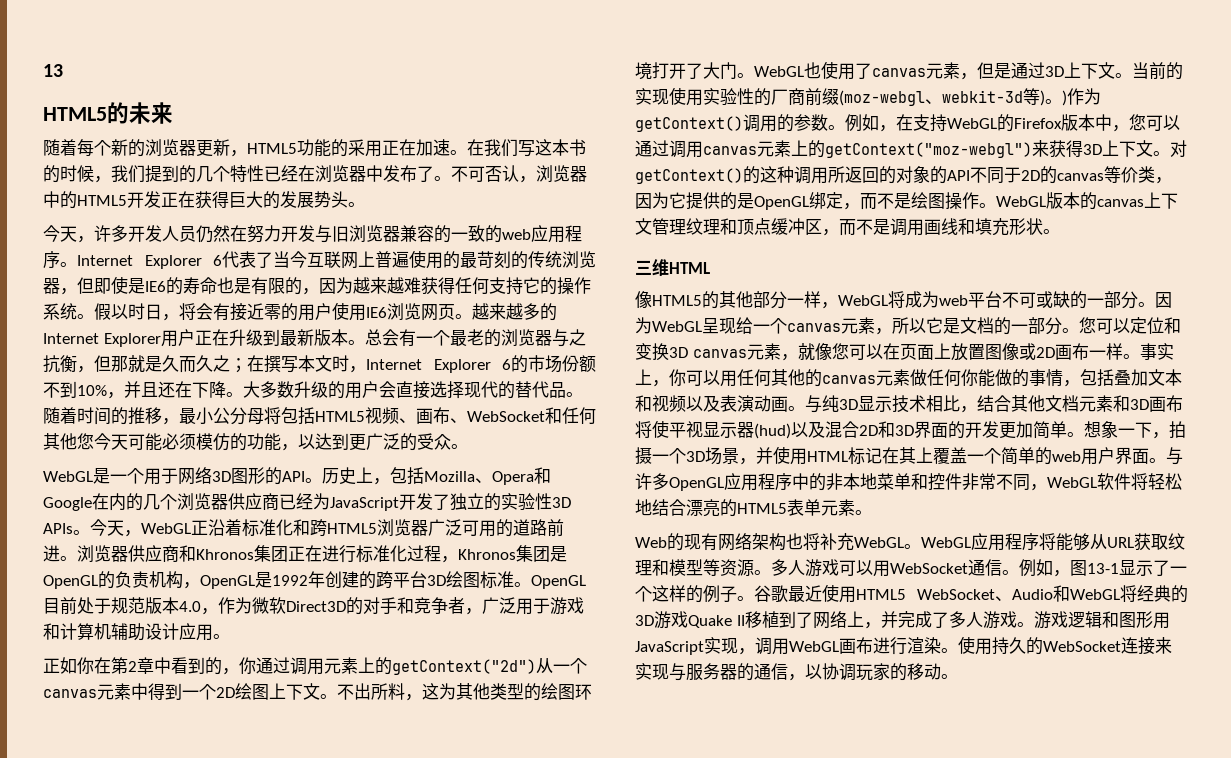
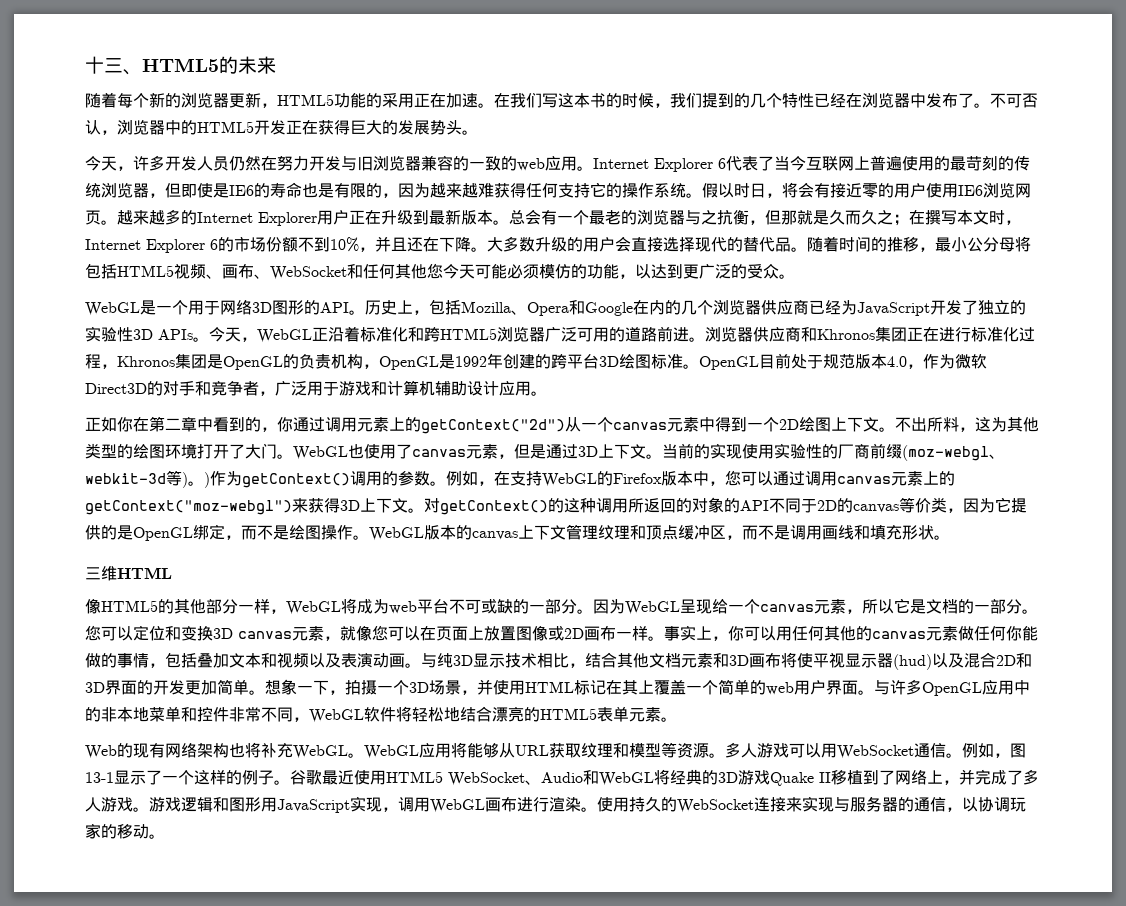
[43,64,63,77] 13 // -> [85,56,142,75] 十三、
[565,225,582,242] [43,251,60,269] 程序 -> (577, 163) none
[128,661,137,672] 2 -> [165,418,181,430] 二
[758,473,792,491] 程序 -> (1014, 687) none
[1005,533,1039,551] 程序 -> (451, 750) none

